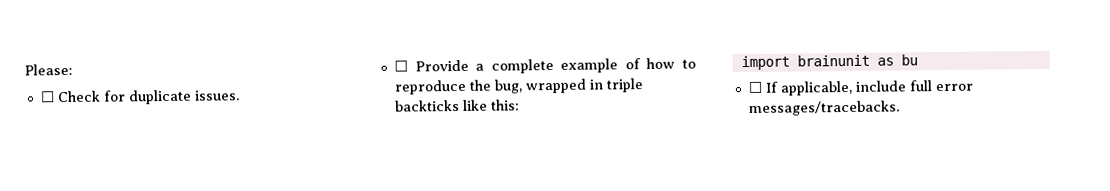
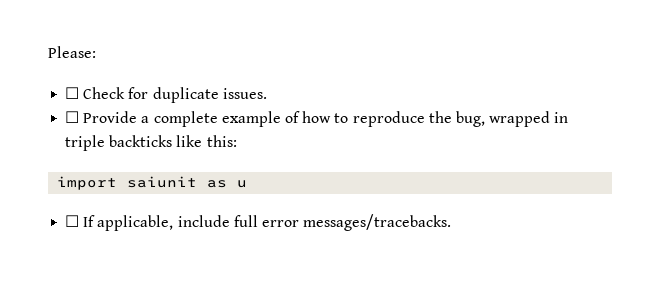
[796,54,918,67] brainunit as bu -> [127,176,248,188] saiunit as u

